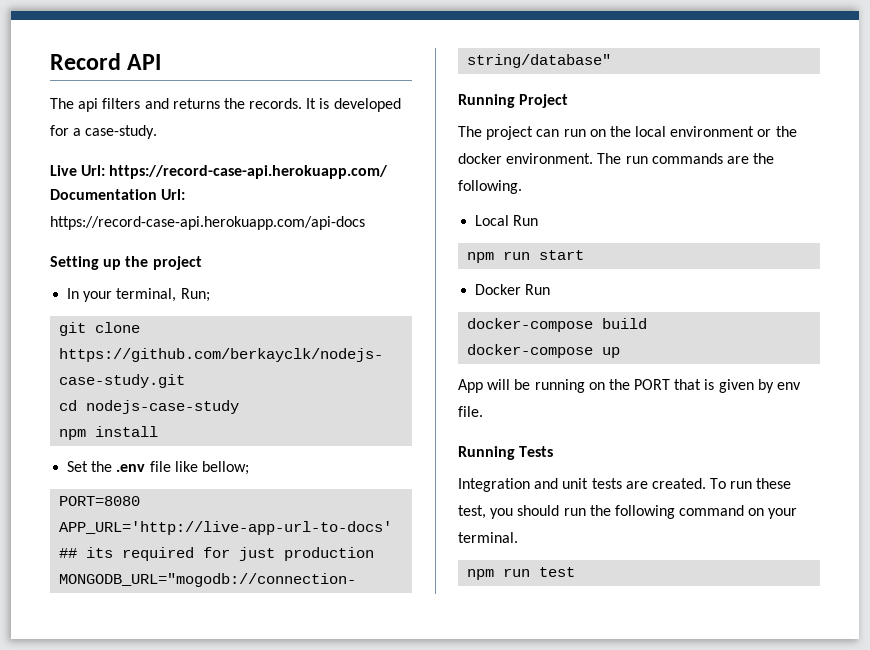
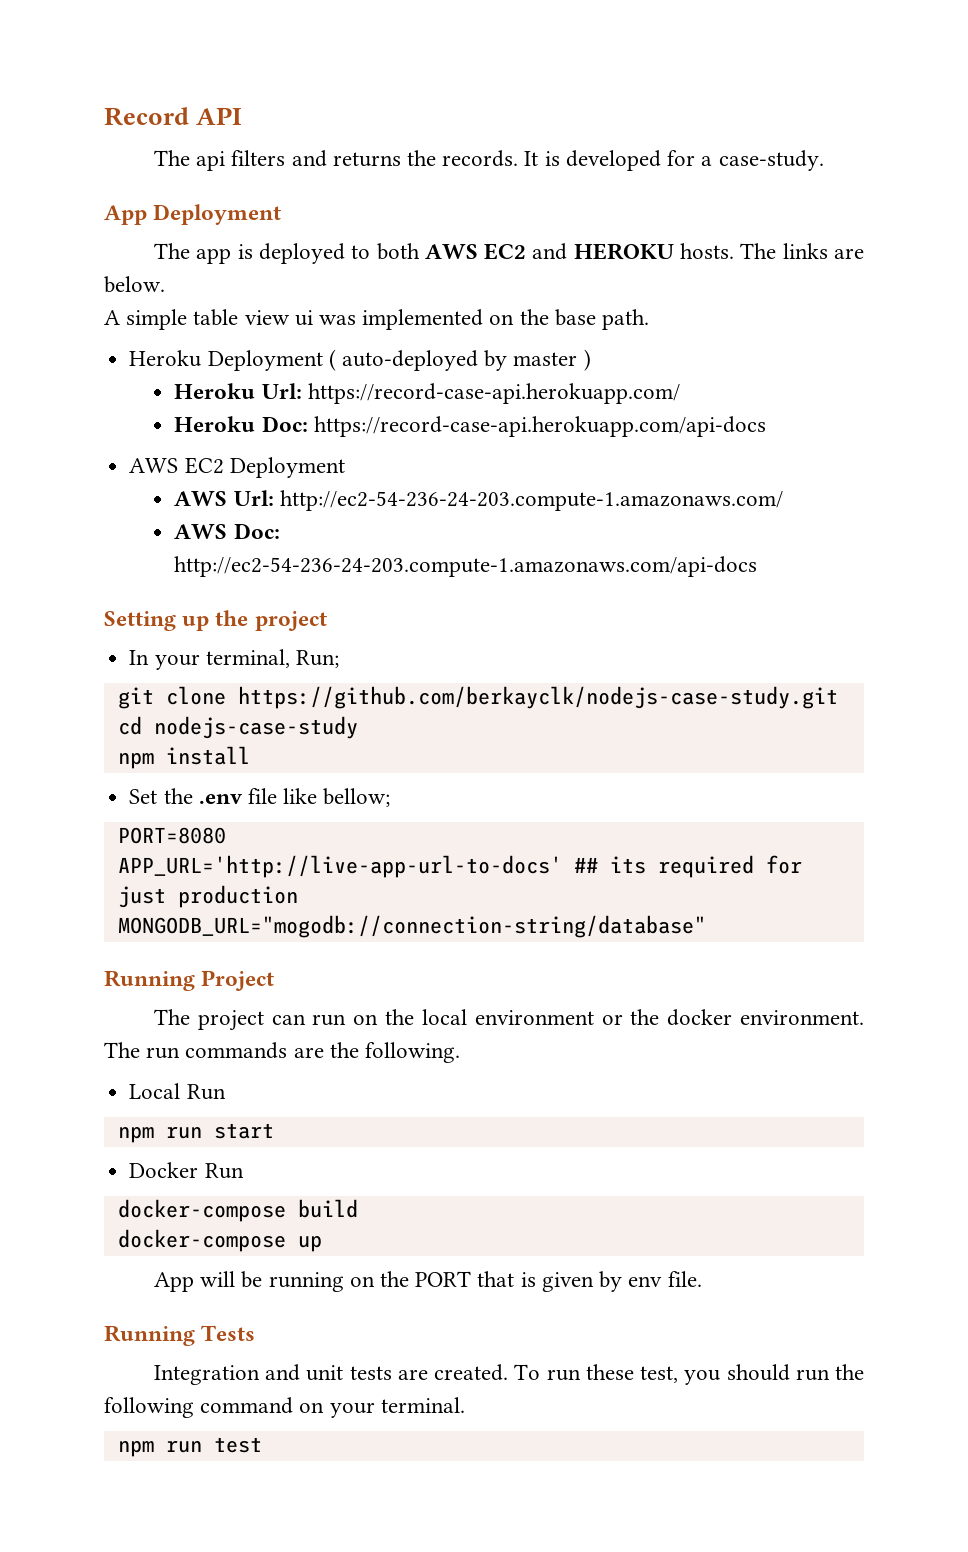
[50,165,389,179] [50,189,186,200] [50,216,365,230] Live Url: https://record-case-api.herokuapp.com/ // Documentation Url: https://record-case-api.herokuapp.com/api-docs -> [104,204,282,225] [154,243,865,264] [104,276,165,293] [104,309,650,330] [129,349,591,371] [174,383,680,404] [174,416,766,437] [129,457,345,478] [174,490,783,511] [174,523,280,539] [174,556,758,577] App Deployment // The app is deployed to both AWS EC2 and HEROKU hosts. The links are below. // A simple table view ui was implemented on the base path. // Heroku Deployment ( auto-deployed by master ) // Heroku Url: https://record-case-api.herokuapp.com/ // Heroku Doc: https://record-case-api.herokuapp.com/api-docs // AWS EC2 Deployment // AWS Url: http://ec2-54-236-24-203.compute-1.amazonaws.com/ // AWS Doc: http://ec2-54-236-24-203.compute-1.amazonaws.com/api-docs

